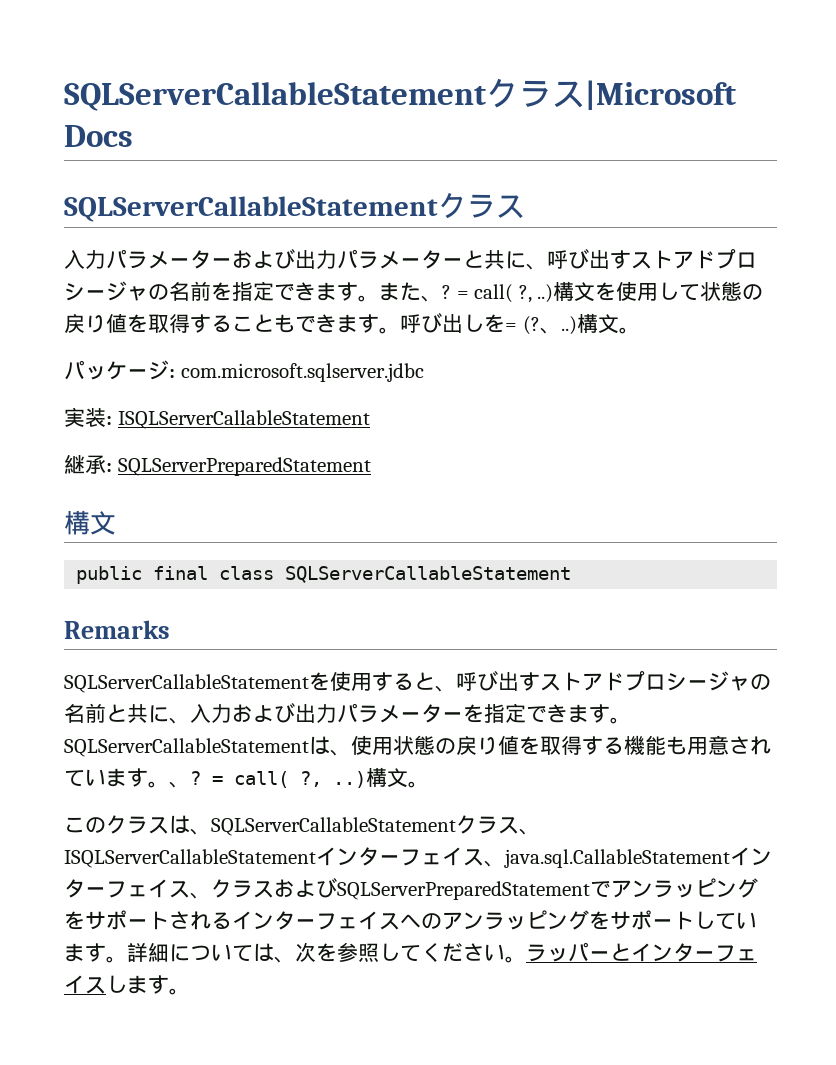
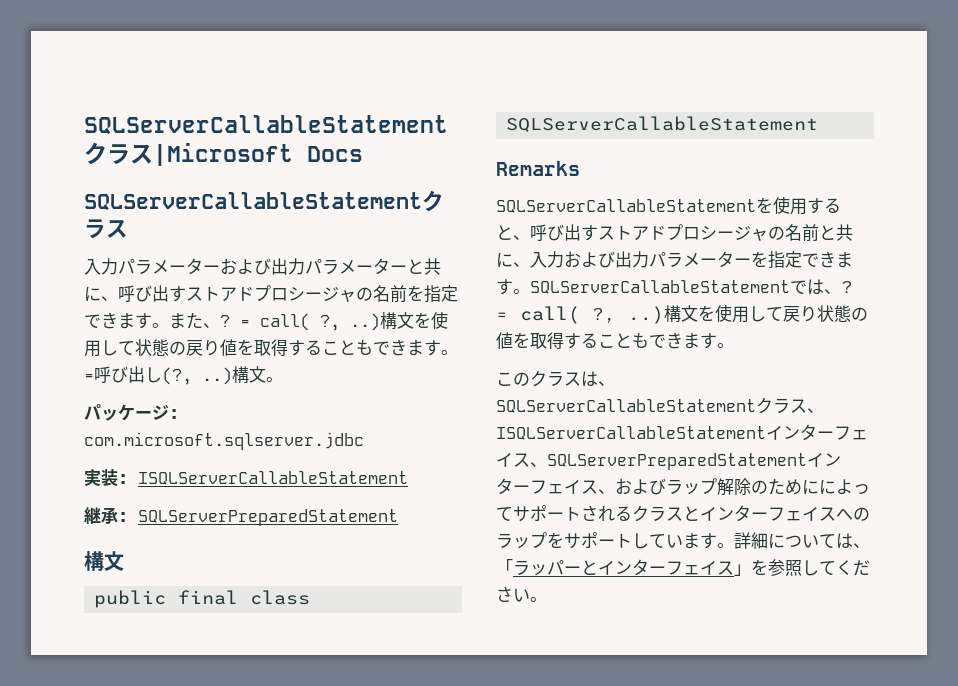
(400, 330) none -> [84,373,94,381] =
[484,314,561,335] を= (?、 -> [162,367,192,385] (?,
[309,735,771,756] [64,767,408,788] は、使用状態の戻り値を取得する機能も用意されています。、? = call( ?, ..)構文 -> [790,279,853,295] [496,304,868,324] [496,332,717,349] では、? = call( ?, ..)構文を使用して戻り状態の値を取得することもできます
[504,847,772,868] [64,878,758,900] [64,911,85,930] java.sql.CallableStatementインターフェイス、クラスおよびSQLServerPreparedStatementでアンラッピングを -> [547,453,841,470] [496,478,870,496] [496,507,513,521] SQLServerPreparedStatementインターフェイス、およびラップ解除のためにによって
(232, 920) none -> [632,505,700,522] クラスと
[442,910,589,930] アンラッピング -> [496,532,547,549] ラップ
[295,942,526,963] 次を参照してください。 -> [496,559,513,574] 「
[106,975,169,994] します -> [734,559,870,576] [496,586,530,602] 」を参照してください

